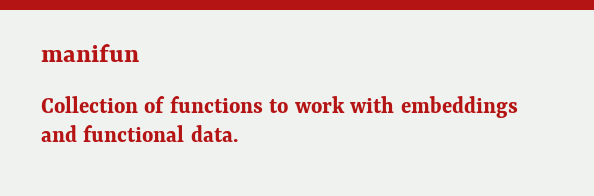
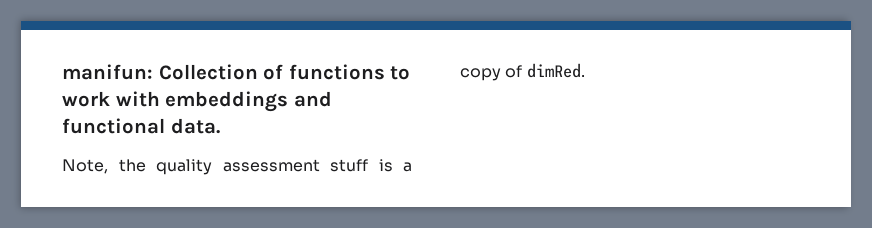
[41,44,139,62] manifun // -> [62,64,153,80] manifun:
(238, 133) none -> [62,159,412,175] [460,63,585,81] // Note, the quality assessment stuff is a copy of dimRed.

